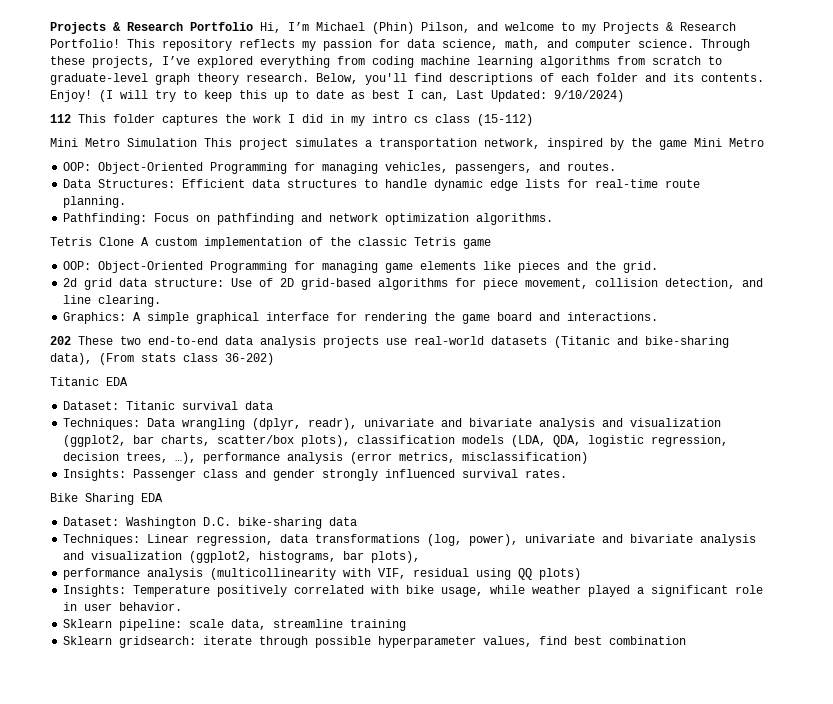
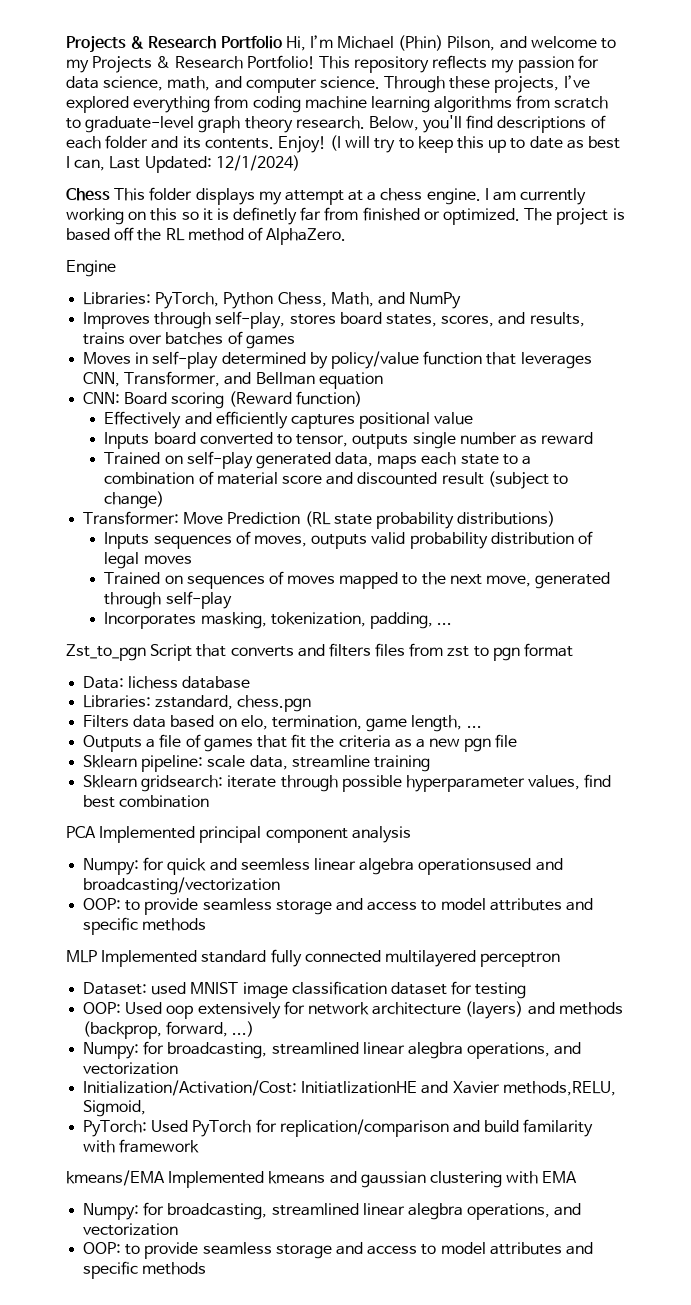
[554,90,624,102] [50,114,533,126] [50,138,764,150] [63,162,617,174] [63,179,701,191] [63,196,127,208] [63,213,554,225] [50,237,491,249] [63,261,659,273] [63,278,764,290] [63,295,162,307] [63,312,659,324] [50,336,729,348] [50,353,274,365] [50,377,128,386] [63,401,274,410] [63,418,722,430] [63,435,729,447] [63,452,589,464] [63,469,568,481] [50,493,163,505] [63,517,358,529] [63,534,757,546] [63,551,421,563] [63,568,582,580] [63,585,764,597] [63,602,183,611] 9/10/2024) // 112 This folder captures the work I did in my intro cs class (15-112) // Mini Metro Simulation This project simulates a transportation network, inspired by the game Mini Metro // OOP: Object-Oriented Programming for managing vehicles, passengers, and routes. // Data Structures: Efficient data structures to handle dynamic edge lists for real-time route planning. // Pathfinding: Focus on pathfinding and network optimization algorithms. // Tetris Clone A custom implementation of the classic Tetris game // OOP: Object-Oriented Programming for managing game elements like pieces and the grid. // 2d grid data structure: Use of 2D grid-based algorithms for piece movement, collision detection, and line clearing. // Graphics: A simple graphical interface for rendering the game board and interactions. // 202 These two end-to-end data analysis projects use real-world datasets (Titanic and bike-sharing data), (From stats class 36-202) // Titanic EDA // Dataset: Titanic survival data // Techniques: Data wrangling (dplyr, readr), univariate and bivariate analysis and visualization (ggplot2, bar charts, scatter/box plots), classification models (LDA, QDA, logistic regression, decision trees, …), performance analysis (error metrics, misclassification) // Insights: Passenger class and gender strongly influenced survival rates. // Bike Sharing EDA // Dataset: Washington D.C. bike-sharing data // Techniques: Linear regression, data transformations (log, power), univariate and bivariate analysis and visualization (ggplot2, histograms, bar plots), // performance analysis (multicollinearity with VIF, residual using QQ plots) // Insights: Temperature positively correlated with bike usage, while weather played a significant role in user behavior. -> [215,155,300,171] [66,187,587,205] [66,207,625,225] [66,227,347,245] [66,260,116,277] [83,292,462,309] [83,311,585,329] [83,331,295,349] [83,351,592,369] [83,371,383,389] [83,391,362,409] [104,411,474,429] [104,432,594,449] [104,451,532,469] [104,471,568,489] [104,491,165,509] [83,511,556,529] [104,531,593,549] [104,552,192,569] [104,571,611,589] [104,591,232,609] [104,612,453,629] [66,643,574,661] [83,676,251,689] [83,695,312,712] [83,715,482,732] [83,734,518,752] 12/1/2024) // Chess This folder displays my attempt at a chess engine. I am currently working on this so it is definetly far from finished or optimized. The project is based off the RL method of AlphaZero. // Engine // Libraries: PyTorch, Python Chess, Math, and NumPy // Improves through self-play, stores board states, scores, and results, trains over batches of games // Moves in self-play determined by policy/value function that leverages CNN, Transformer, and Bellman equation // CNN: Board scoring (Reward function) // Effectively and efficiently captures positional value // Inputs board converted to tensor, outputs single number as reward // Trained on self-play generated data, maps each state to a combination of material score and discounted result (subject to change) // Transformer: Move Prediction (RL state probability distributions) // Inputs sequences of moves, outputs valid probability distribution of legal moves // Trained on sequences of moves mapped to the next move, generated through self-play // Incorporates masking, tokenization, padding, ... // Zst_to_pgn Script that converts and filters files from zst to pgn format // Data: lichess database // Libraries: zstandard, chess.pgn // Filters data based on elo, termination, game length, ... // Outputs a file of games that fit the criteria as a new pgn file
(687, 640) none -> [66,826,411,843] [83,857,563,875] [83,877,281,895] [83,898,593,915] [83,917,207,935] [66,949,561,967] [83,981,527,999] [83,1001,623,1019] [83,1021,255,1039] [83,1041,582,1059] [83,1062,179,1075] [83,1080,616,1096] [83,1100,147,1117] [83,1119,594,1137] [83,1139,200,1153] [66,1170,578,1188] [83,1202,582,1220] [83,1223,179,1236] [83,1242,593,1259] [83,1261,207,1279] // PCA Implemented principal component analysis // Numpy: for quick and seemless linear algebra operationsused and broadcasting/vectorization // OOP: to provide seamless storage and access to model attributes and specific methods // MLP Implemented standard fully connected multilayered perceptron // Dataset: used MNIST image classification dataset for testing // OOP: Used oop extensively for network architecture (layers) and methods (backprop, forward, ...) // Numpy: for broadcasting, streamlined linear alegbra operations, and vectorization // Initialization/Activation/Cost: InitiatlizationHE and Xavier methods,RELU, Sigmoid, // PyTorch: Used PyTorch for replication/comparison and build familarity with framework // kmeans/EMA Implemented kmeans and gaussian clustering with EMA // Numpy: for broadcasting, streamlined linear alegbra operations, and vectorization // OOP: to provide seamless storage and access to model attributes and specific methods

